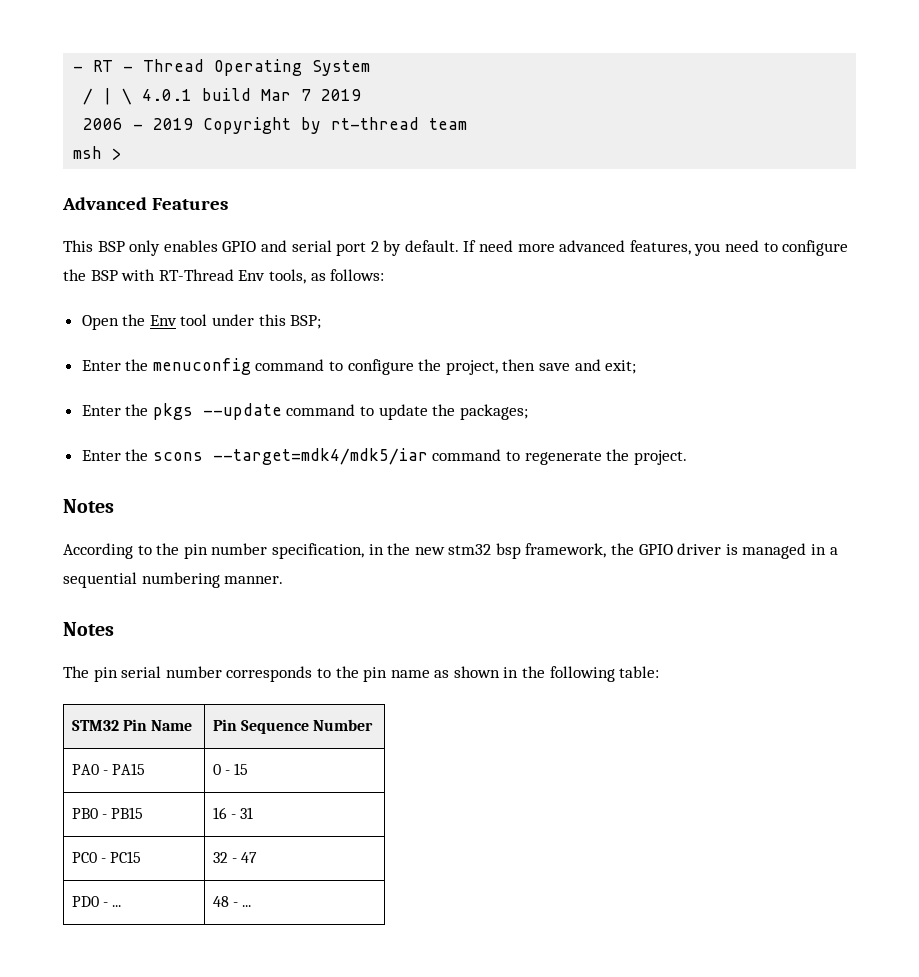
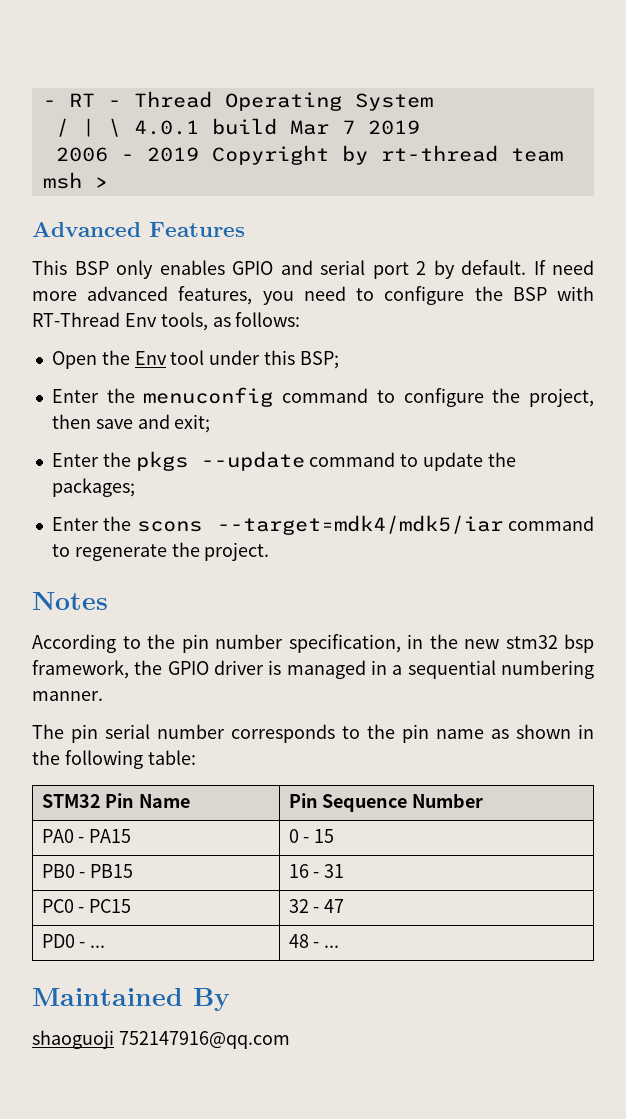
[63,622,114,636] // Notes -> (103, 696) none
(252, 906) none -> [32,988,230,1011] [32,1030,290,1049] // Maintained By // shaoguoji 752147916@qq.com

